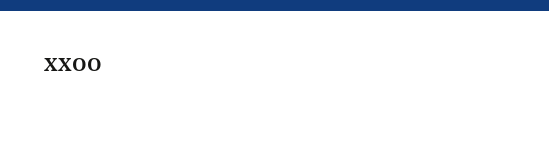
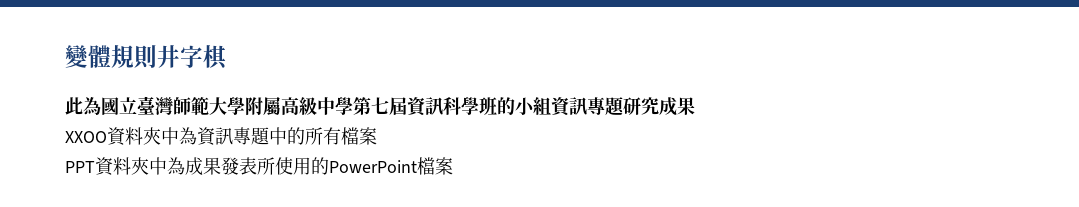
[44,58,102,71] XXOO -> [65,45,227,70] [65,96,695,116] [65,127,377,146] [65,157,453,176] 變體規則井字棋 // 此為國立臺灣師範大學附屬高級中學第七屆資訊科學班的小組資訊專題研究成果 // XXOO資料夾中為資訊專題中的所有檔案 // PPT資料夾中為成果發表所使用的PowerPoint檔案

